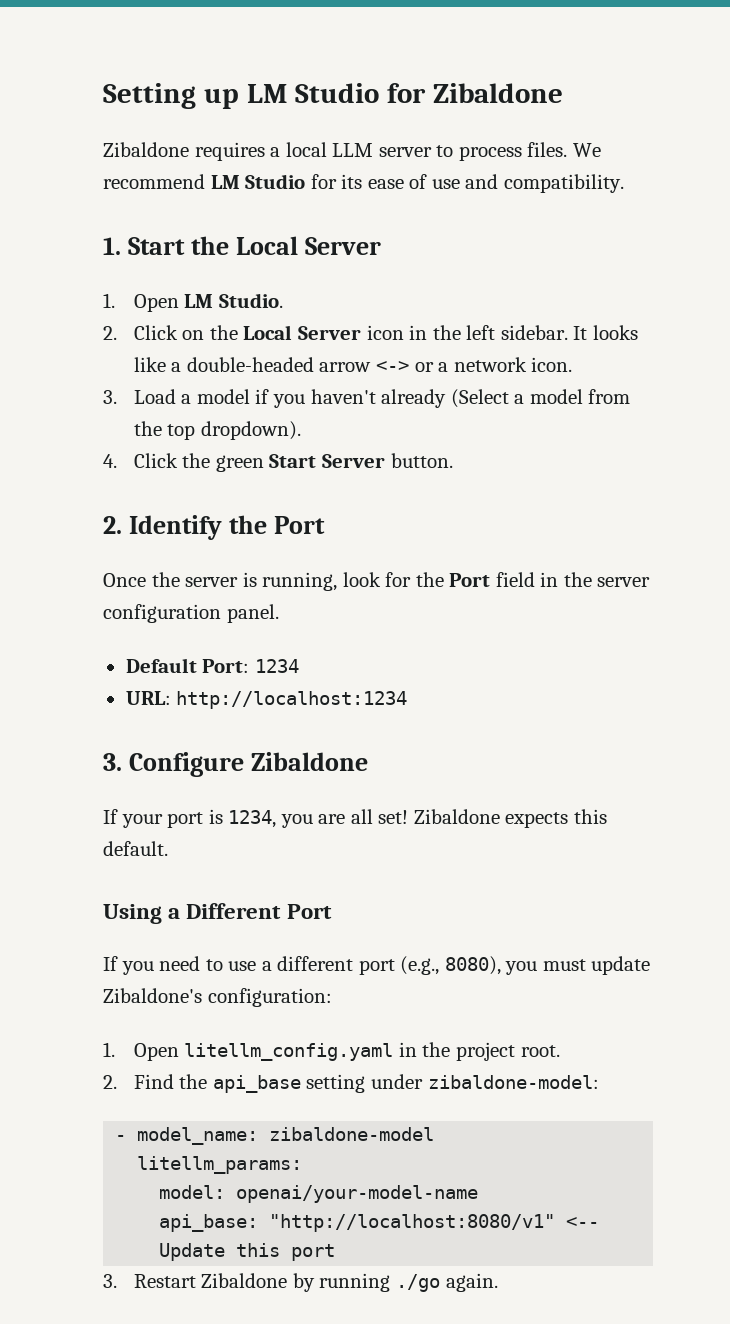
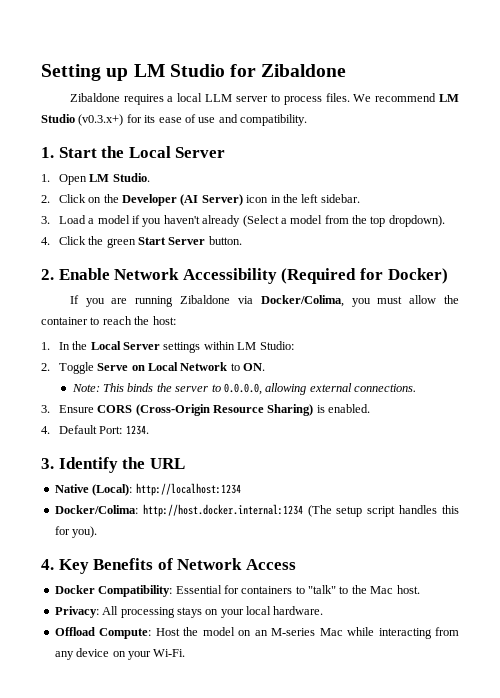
(306, 181) none -> [78,114,124,126] (v0.3.x+)
[243,325,361,340] Local Server -> [122,194,243,206] Developer (AI Server)
[573,325,638,340] [133,357,573,372] It looks like a double-headed arrow <-> or a network icon. -> (360, 198) none
[128,515,325,540] [103,572,651,591] [103,604,279,623] [125,658,299,673] [125,691,408,709] [103,752,368,777] [103,809,607,828] [103,841,168,856] [103,903,332,924] [103,956,651,975] [103,988,332,1007] [103,1042,560,1061] [103,1074,599,1093] [115,1127,435,1145] [137,1156,303,1174] [159,1185,479,1203] [159,1214,600,1232] [159,1243,336,1261] [103,1273,498,1292] Identify the Port // Once the server is running, look for the Port field in the server configuration panel. // Default Port: 1234 // URL: http://localhost:1234 // 3. Configure Zibaldone // If your port is 1234, you are all set! Zibaldone expects this default. // Using a Different Port // If you need to use a different port (e.g., 8080), you must update Zibaldone's configuration: // 1. Open litellm_config.yaml in the project root. // 2. Find the api_base setting under zibaldone-model: // - model_name: zibaldone-model // litellm_params: // model: openai/your-model-name // api_base: "http://localhost:8080/v1" <-- Update this port // 3. Restart Zibaldone by running ./go again. -> [58,268,448,284] [69,295,459,307] [41,316,176,325] [41,341,294,353] [41,362,266,374] [71,383,417,395] [41,404,371,416] [41,425,149,435] [41,457,185,473] [54,483,241,496] [54,504,459,517] [54,526,98,538] [41,558,296,574] [54,585,420,597] [54,606,324,618] [54,627,459,639] [54,648,186,660] Enable Network Accessibility (Required for Docker) // If you are running Zibaldone via Docker/Colima, you must allow the container to reach the host: // 1. In the Local Server settings within LM Studio: // 2. Toggle Serve on Local Network to ON. // Note: This binds the server to 0.0.0.0, allowing external connections. // 3. Ensure CORS (Cross-Origin Resource Sharing) is enabled. // 4. Default Port: 1234. // 3. Identify the URL // Native (Local): http://localhost:1234 // Docker/Colima: http://host.docker.internal:1234 (The setup script handles this for you). // 4. Key Benefits of Network Access // Docker Compatibility: Essential for containers to "talk" to the Mac host. // Privacy: All processing stays on your local hardware. // Offload Compute: Host the model on an M-series Mac while interacting from any device on your Wi-Fi.

